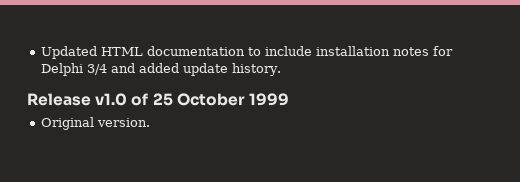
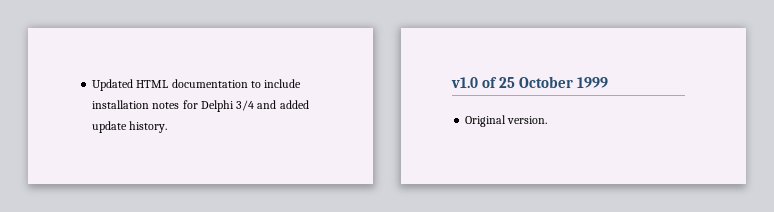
[27,93,91,106] Release -> (168, 127) none

